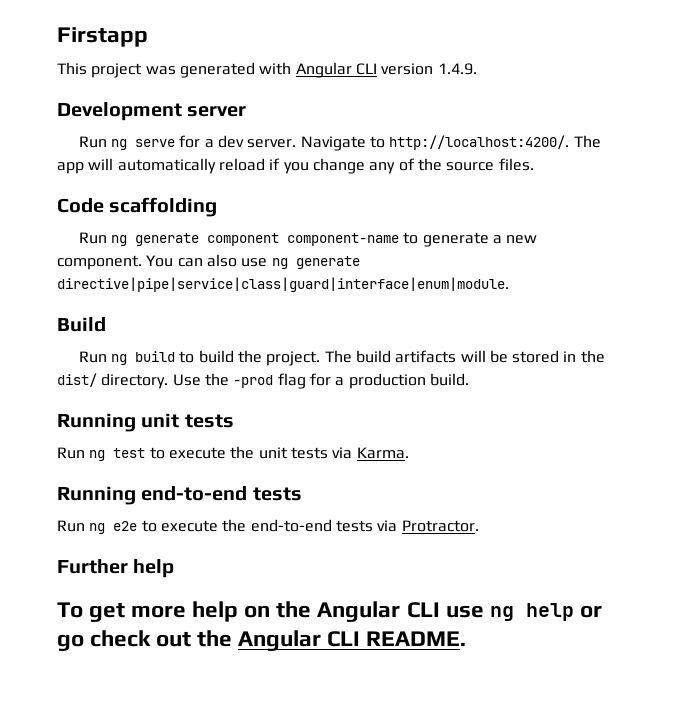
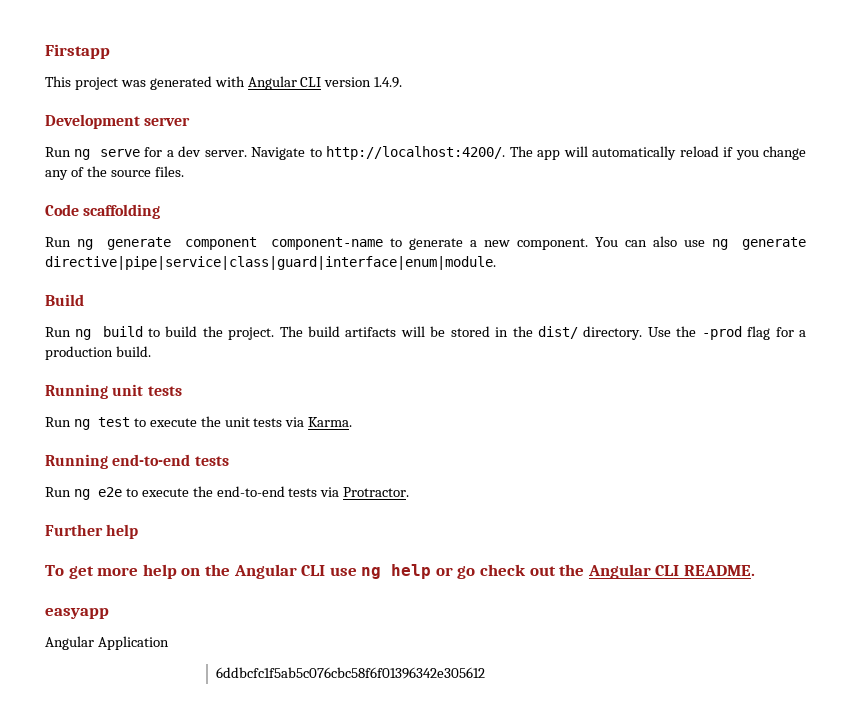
(467, 638) none -> [45,608,109,619] [45,636,169,650] [216,667,486,679] // easyapp // Angular Application // 6ddbcfc1f5ab5c076cbc58f6f01396342e305612

